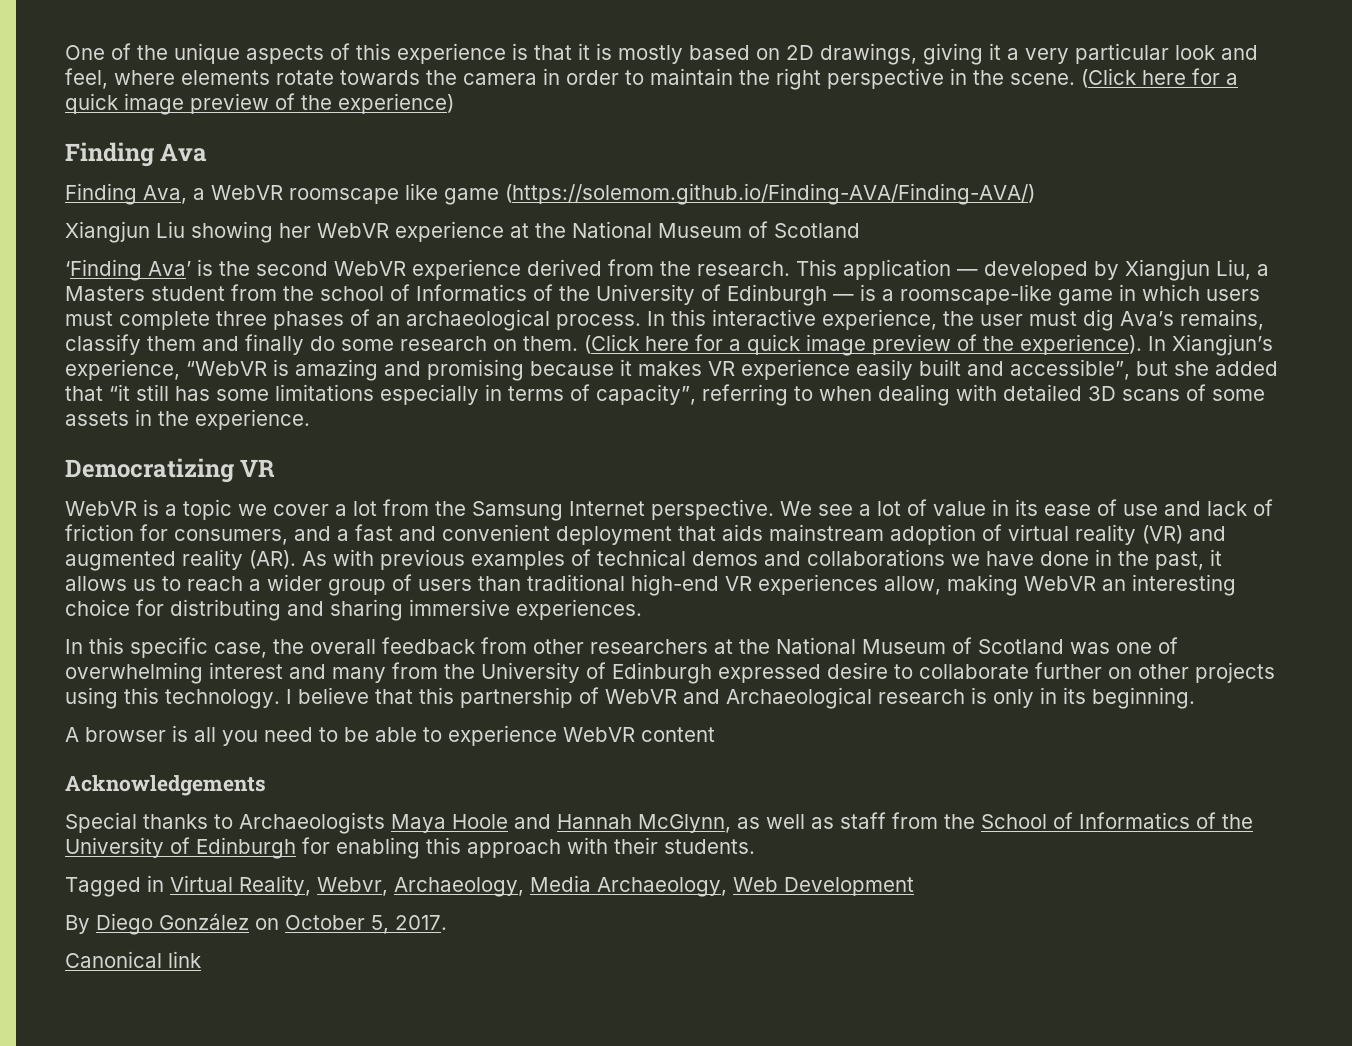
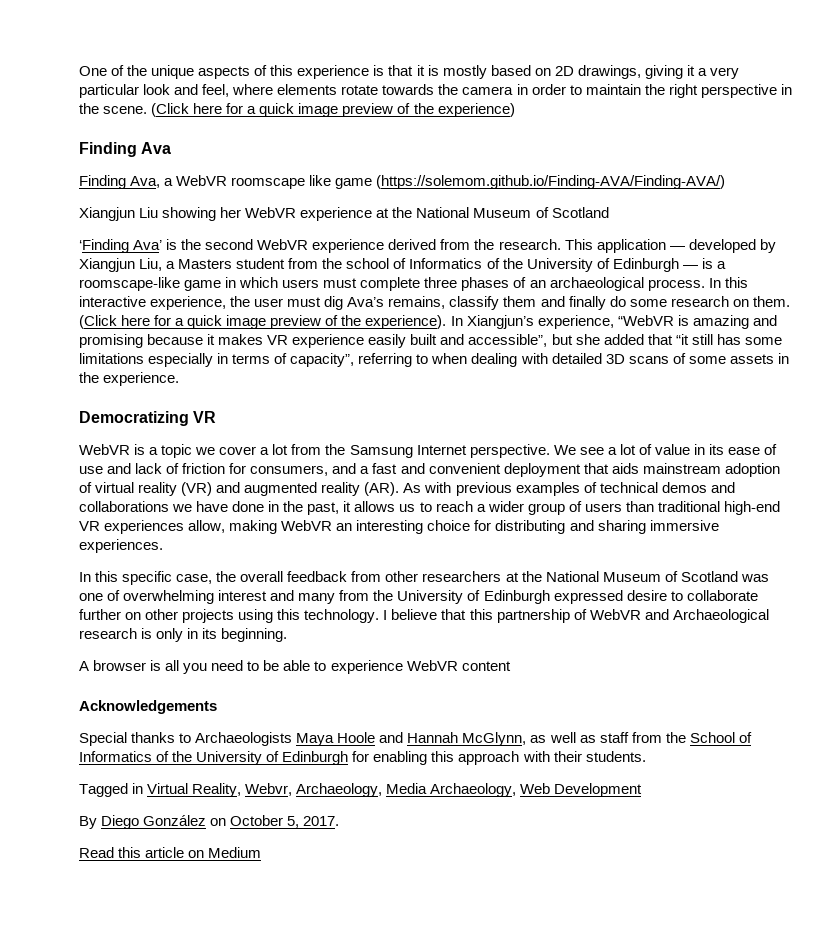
[65,951,201,968] Canonical link -> [79,847,262,858] Read this article on Medium

